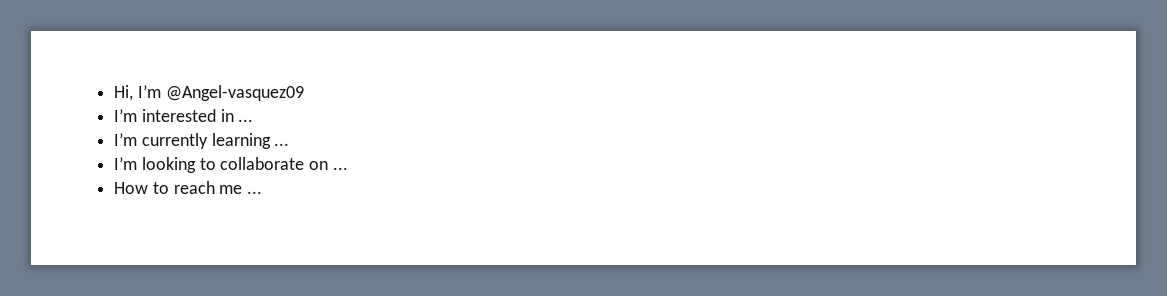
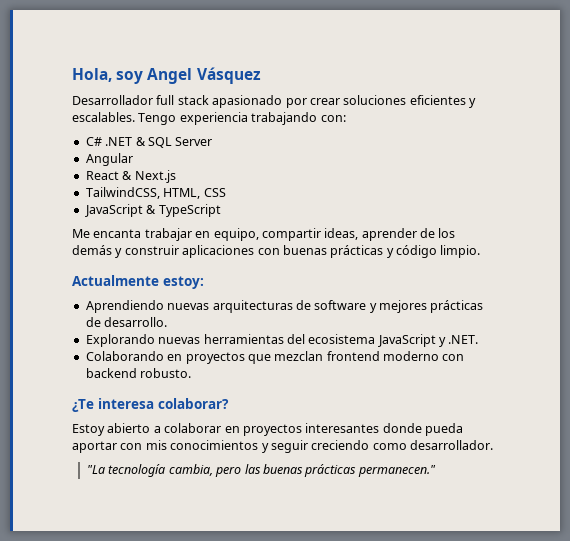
[114,85,304,101] [114,109,254,122] [114,133,290,149] [114,157,348,173] [114,181,263,194] Hi, I’m @Angel-vasquez09 // I’m interested in ... // I’m currently learning ... // I’m looking to collaborate on ... // How to reach me ... -> [72,67,261,84] [72,95,476,108] [72,112,346,125] [85,137,213,148] [85,153,133,166] [85,170,176,183] [85,187,226,199] [84,204,221,217] [72,228,456,241] [72,245,481,258] [72,275,204,289] [85,300,484,313] [85,317,168,327] [85,334,479,347] [85,351,465,364] [85,368,192,378] [72,398,229,412] [72,423,463,436] [72,440,493,453] [87,464,436,477] Hola, soy Angel Vásquez // Desarrollador full stack apasionado por crear soluciones eficientes y escalables. Tengo experiencia trabajando con: // C# .NET & SQL Server // Angular // React & Next.js // TailwindCSS, HTML, CSS // JavaScript & TypeScript // Me encanta trabajar en equipo, compartir ideas, aprender de los demás y construir aplicaciones con buenas prácticas y código limpio. // Actualmente estoy: // Aprendiendo nuevas arquitecturas de software y mejores prácticas de desarrollo. // Explorando nuevas herramientas del ecosistema JavaScript y .NET. // Colaborando en proyectos que mezclan frontend moderno con backend robusto. // ¿Te interesa colaborar? // Estoy abierto a colaborar en proyectos interesantes donde pueda aportar con mis conocimientos y seguir creciendo como desarrollador. // "La tecnología cambia, pero las buenas prácticas permanecen."

